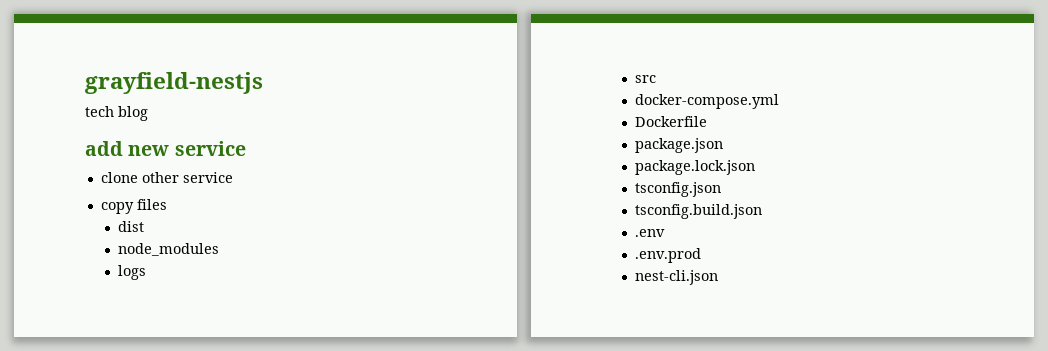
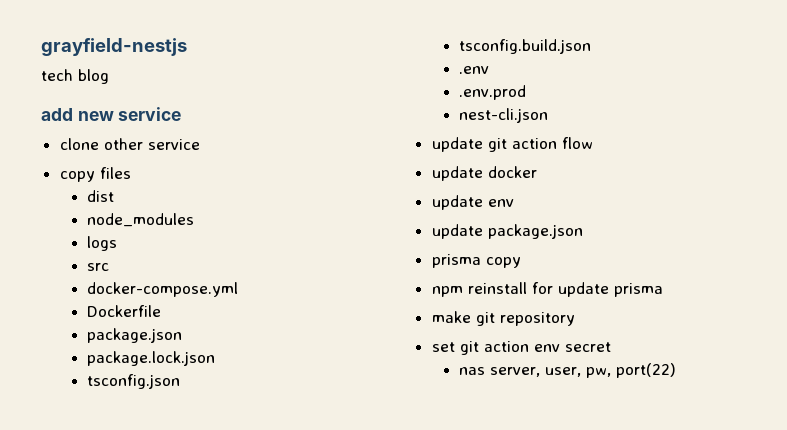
(719, 277) none -> [431,137,593,152] [431,166,537,181] [431,195,514,210] [431,224,583,239] [431,254,521,268] [431,282,663,297] [431,311,575,326] [431,341,611,355] [459,363,677,378] // update git action flow // update docker // update env // update package.json // prisma copy // npm reinstall for update prisma // make git repository // set git action env secret // nas server, user, pw, port(22)

